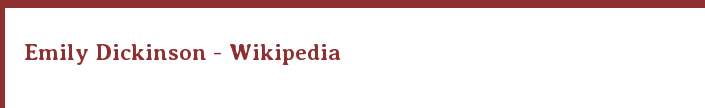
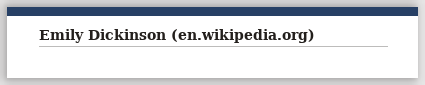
[213,44,341,65] - Wikipedia -> [171,29,315,43] (en.wikipedia.org)

